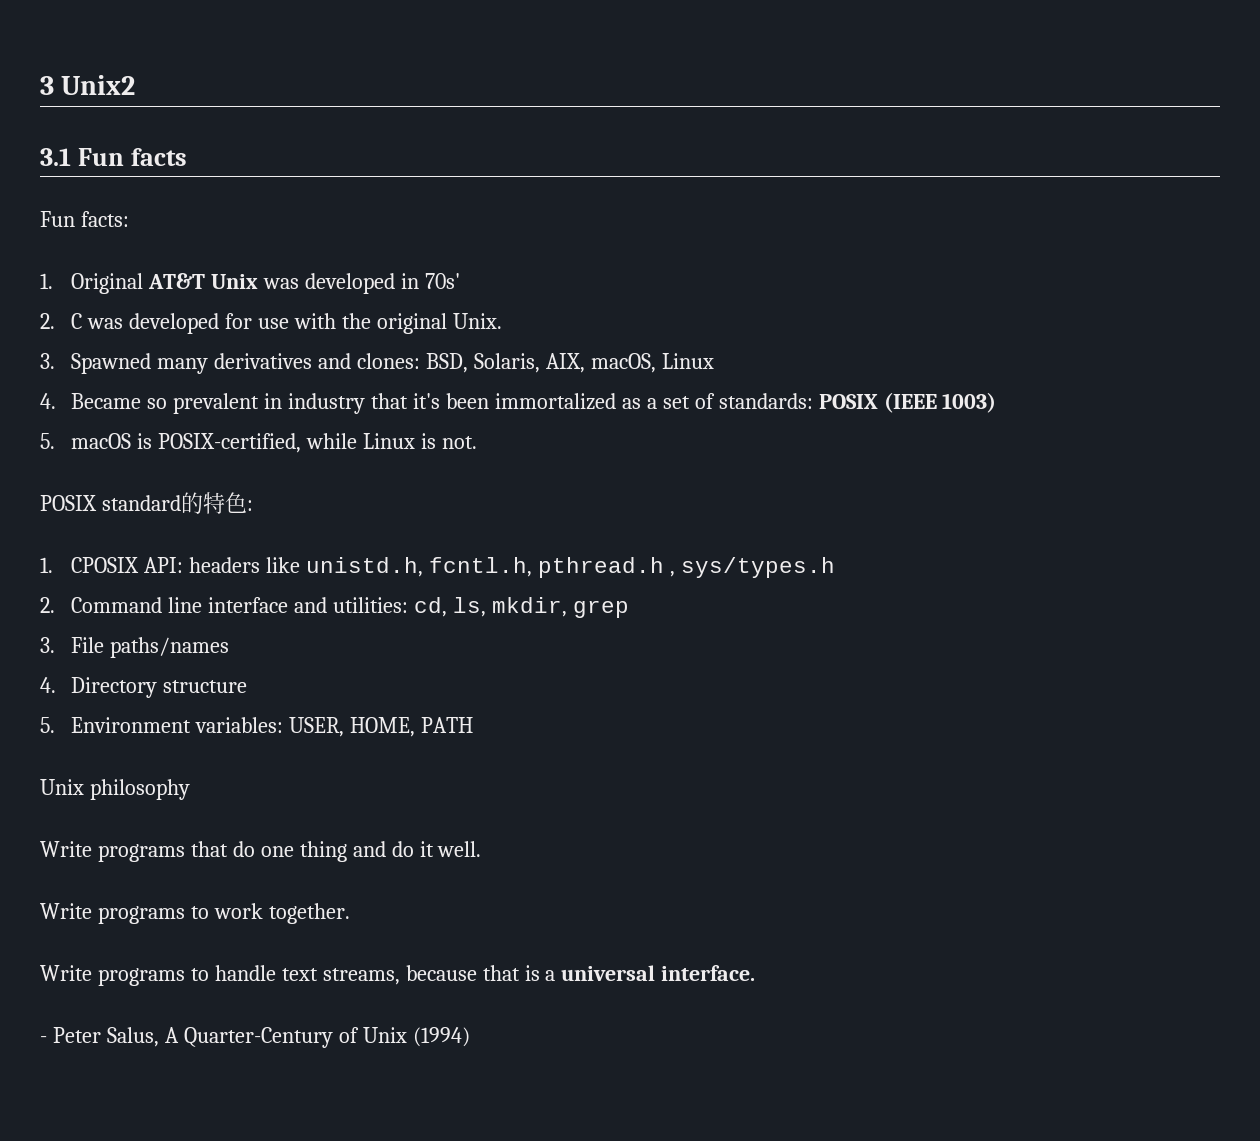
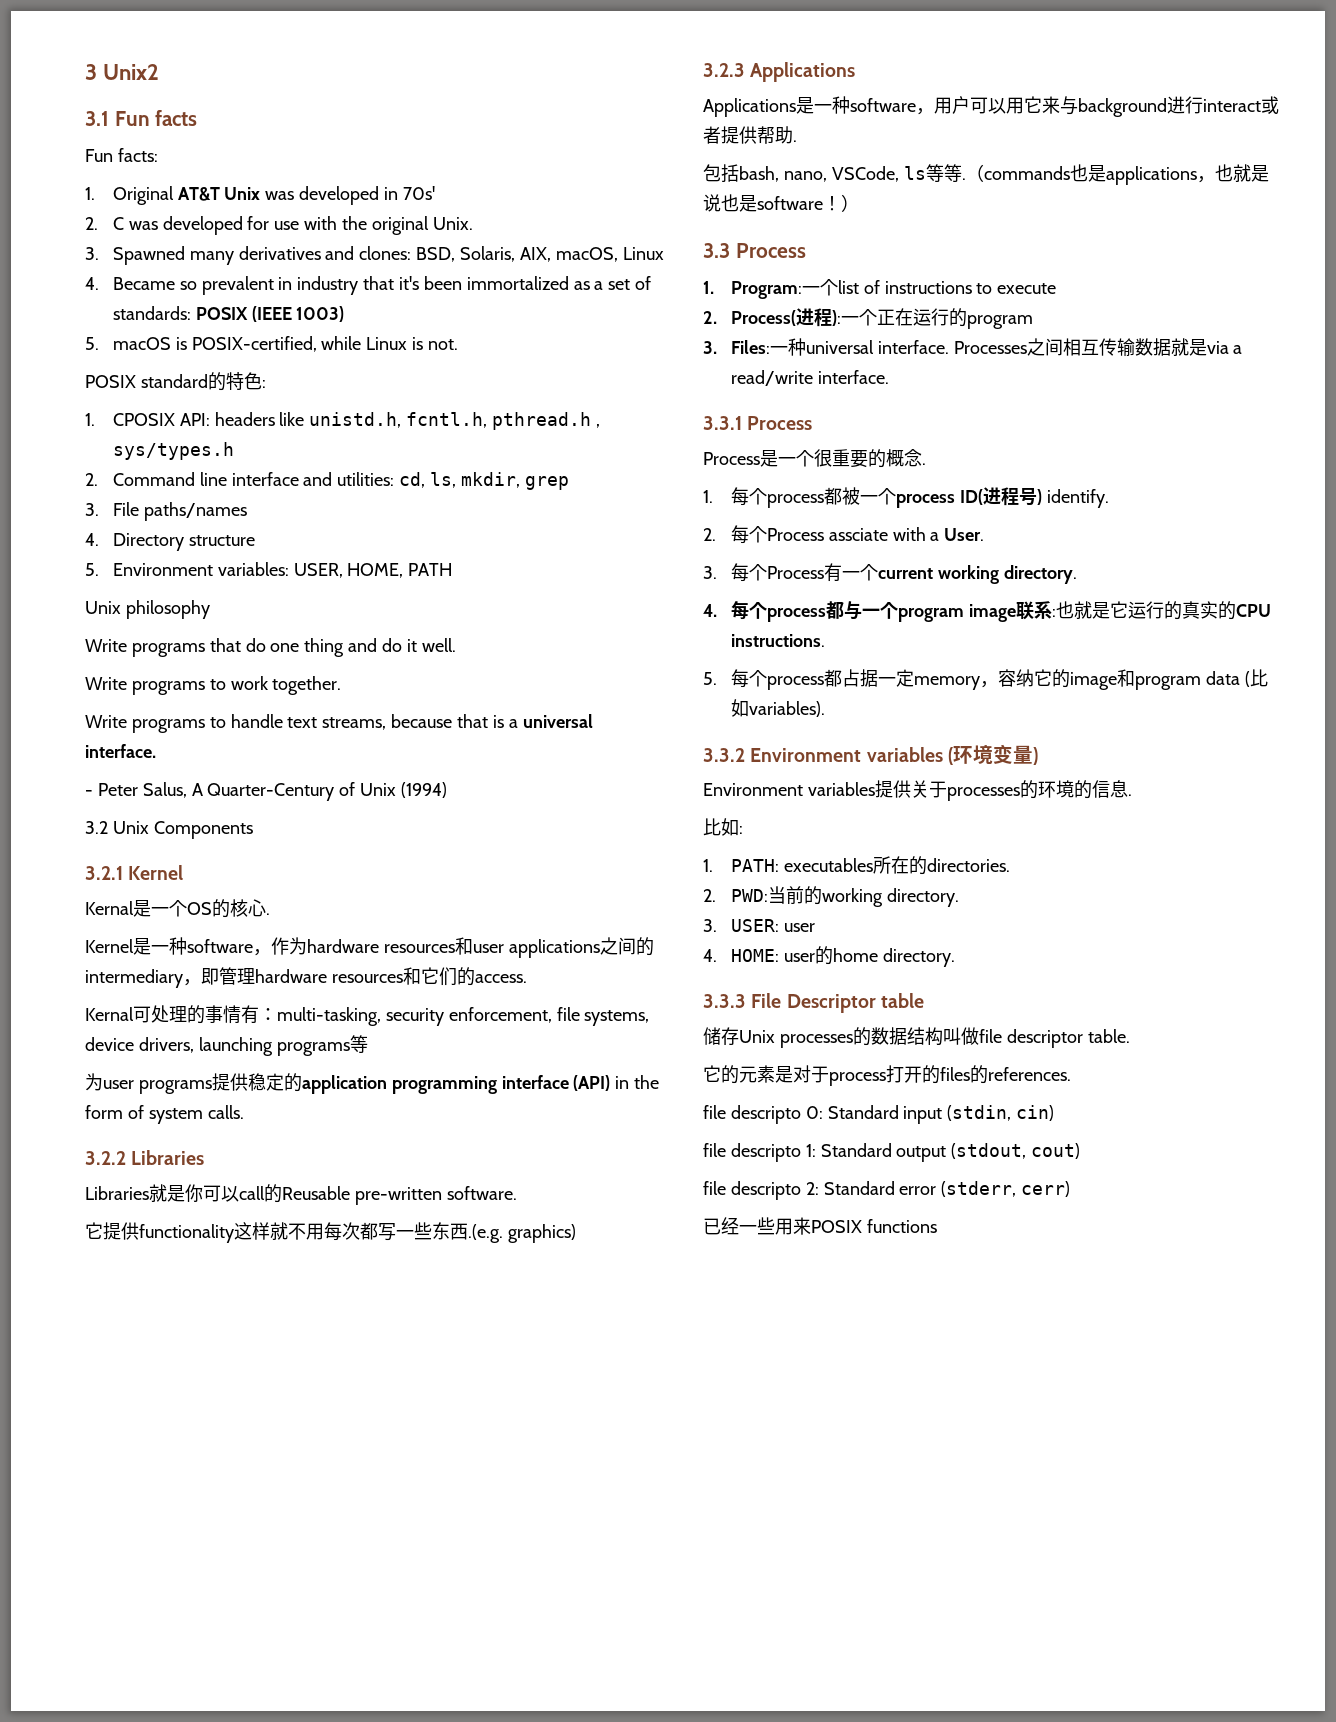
(470, 1037) none -> [85,821,253,839] [85,865,184,880] [85,899,270,918] [85,937,654,958] [85,967,527,988] [85,1005,650,1026] [85,1035,368,1056] [85,1073,660,1094] [85,1105,244,1124] [85,1150,205,1165] [85,1184,517,1205] [85,1222,576,1243] [703,62,856,82] [703,96,1279,117] [703,126,797,144] [703,164,1269,185] [703,194,859,212] [703,243,806,258] [703,279,1057,299] [703,308,1033,329] [703,338,1243,357] [730,370,889,386] [703,416,813,430] [703,449,926,468] [703,487,1109,508] [703,525,985,544] [703,563,1077,584] [703,600,1271,622] [730,634,825,647] [703,669,1268,690] [730,699,825,717] [703,744,1038,765] [703,780,1132,801] [703,818,743,836] [703,856,1010,875] [703,886,959,907] [703,919,815,932] [703,946,955,967] [703,993,924,1013] [703,1027,1130,1048] [703,1065,1071,1086] [703,1105,1055,1124] [703,1143,1081,1162] [703,1181,1071,1200] [703,1217,937,1235] // 3.2 Unix Components // 3.2.1 Kernel // Kernal是一个OS的核心. // Kernel是一种software，作为hardware resources和user applications之间的intermediary，即管理hardware resources和它们的access. // Kernal可处理的事情有：multi-tasking, security enforcement, file systems, device drivers, launching programs等 // 为user programs提供稳定的application programming interface (API) in the form of system calls. // 3.2.2 Libraries // Libraries就是你可以call的Reusable pre-written software. // 它提供functionality这样就不用每次都写一些东西.(e.g. graphics) // 3.2.3 Applications // Applications是一种software，用户可以用它来与background进行interact或者提供帮助. // 包括bash, nano, VSCode, ls等等.（commands也是applications，也就是说也是software！） // 3.3 Process // 1. Program:一个list of instructions to execute // 2. Process(进程):一个正在运行的program // 3. Files:一种universal interface. Processes之间相互传输数据就是via a read/write interface. // 3.3.1 Process // Process是一个很重要的概念. // 1.每个process都被一个process ID(进程号) identify. // 2.每个Process assciate with a User. // 3.每个Process有一个current working directory. // 4.每个process都与一个program image联系:也就是它运行的真实的CPU instructions. // 5.每个process都占据一定memory，容纳它的image和program data (比如variables). // 3.3.2 Environment variables (环境变量) // Environment variables提供关于processes的环境的信息. // 比如: // 1. PATH: executables所在的directories. // 2. PWD:当前的working directory. // 3. USER: user // 4. HOME: user的home directory. // 3.3.3 File Descriptor table // 储存Unix processes的数据结构叫做file descriptor table. // 它的元素是对于process打开的files的references. // file descripto 0: Standard input (stdin, cin) // file descripto 1: Standard output (stdout, cout) // file descripto 2: Standard error (stderr, cerr) // 已经一些用来POSIX functions

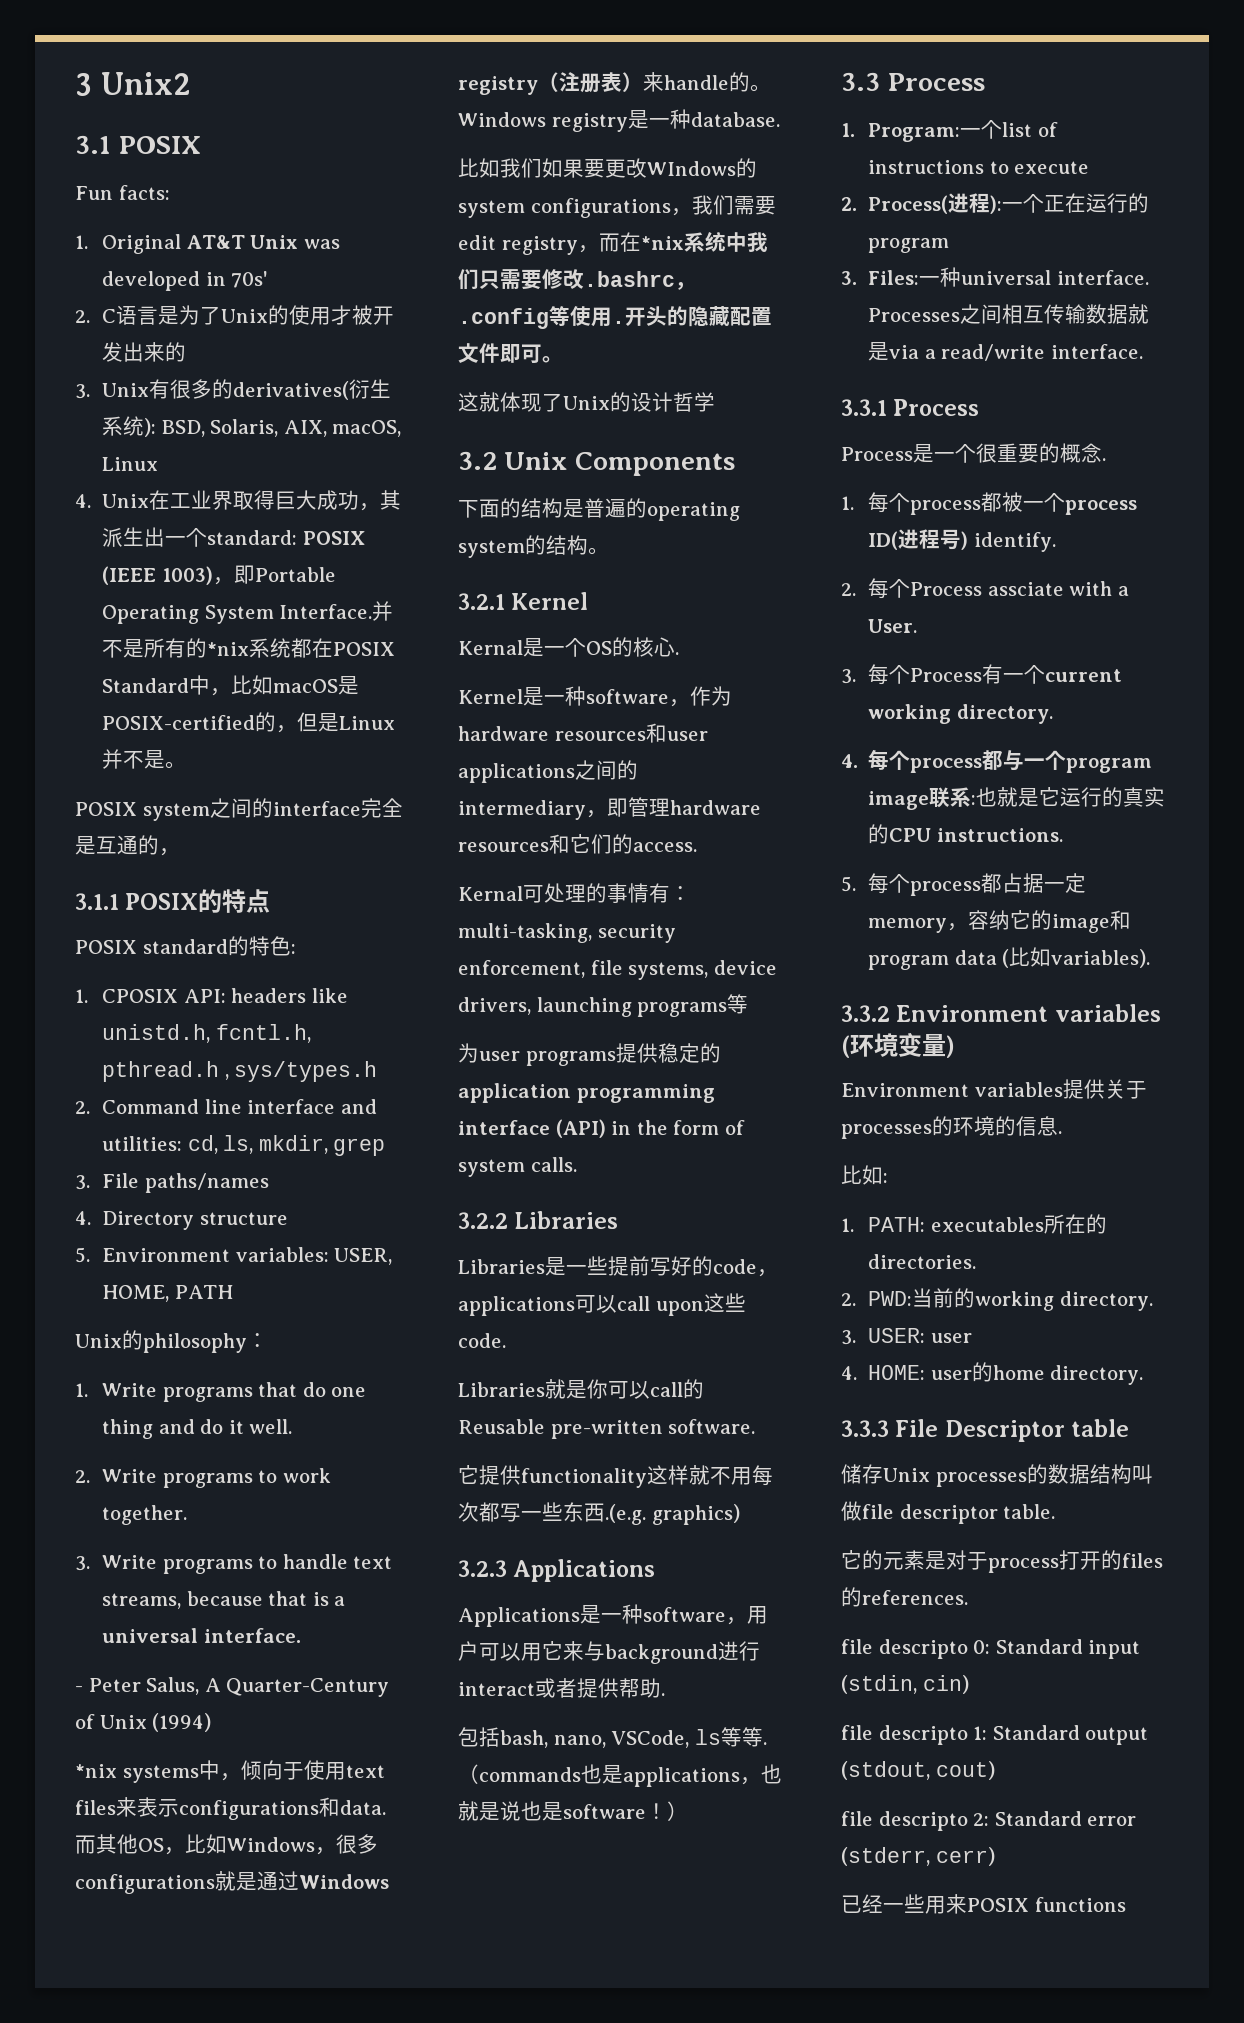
[114,110,198,126] Fun facts -> [118,136,202,154] POSIX
[128,216,473,235] [85,246,412,265] was developed for use with the original Unix. // 3. Spawned many derivatives and clones: -> [115,305,394,325] [101,342,186,362] [75,379,391,400] [101,416,156,437] 语言是为了Unix的使用才被开发出来的 // 3. Unix有很多的derivatives(衍生系统):
[112,276,652,295] [112,306,345,322] [85,336,458,352] Became so prevalent in industry that it's been immortalized as a set of standards: POSIX (IEEE 1003) // 5. macOS is POSIX-certified, while Linux is not. -> [101,490,401,511] [101,527,365,547] [101,565,336,585] [101,601,394,624] [101,638,395,658] [101,675,359,696] [101,712,395,733] [101,749,186,769] [75,798,403,821] [75,835,180,856] [75,889,271,913] Unix在工业界取得巨大成功，其派生出一个standard: POSIX (IEEE 1003)，即Portable Operating System Interface.并不是所有的*nix系统都在POSIX Standard中，比如macOS是POSIX-certified的，但是Linux并不是。 // POSIX system之间的interface完全是互通的， // 3.1.1 POSIX的特点
(121, 607) none -> [122,1330,143,1350] 的
(210, 609) // -> [247,1333,268,1348] [75,1383,88,1397] ： // 1.
(456, 645) none -> [75,1470,90,1483] 2.
(342, 685) none -> [75,1556,90,1571] 3.
[85,821,253,839] 3.2 Unix Components -> [75,1760,385,1783] [75,1797,386,1820] [75,1834,378,1855] [75,1871,389,1894] [458,72,771,95] [458,109,780,132] [458,158,757,178] [458,195,776,218] [458,231,768,255] [458,269,696,290] [458,306,772,329] [458,343,563,363] [458,392,715,412] [458,451,735,476] [458,498,740,521] [458,535,609,558] *nix systems中，倾向于使用text files来表示configurations和data.而其他OS，比如Windows，很多configurations就是通过Windows registry（注册表）来handle的。Windows registry是一种database. // 比如我们如果要更改WIndows的system configurations，我们需要edit registry，而在*nix系统中我们只需要修改.bashrc，.config等使用.开头的隐藏配置文件即可。 // 这就体现了Unix的设计哲学 // 3.2 Unix Components // 下面的结构是普遍的operating system的结构。
(205, 1157) none -> [458,1256,778,1277] [458,1293,746,1316] [458,1333,506,1348] // Libraries是一些提前写好的code，applications可以call upon这些code.

